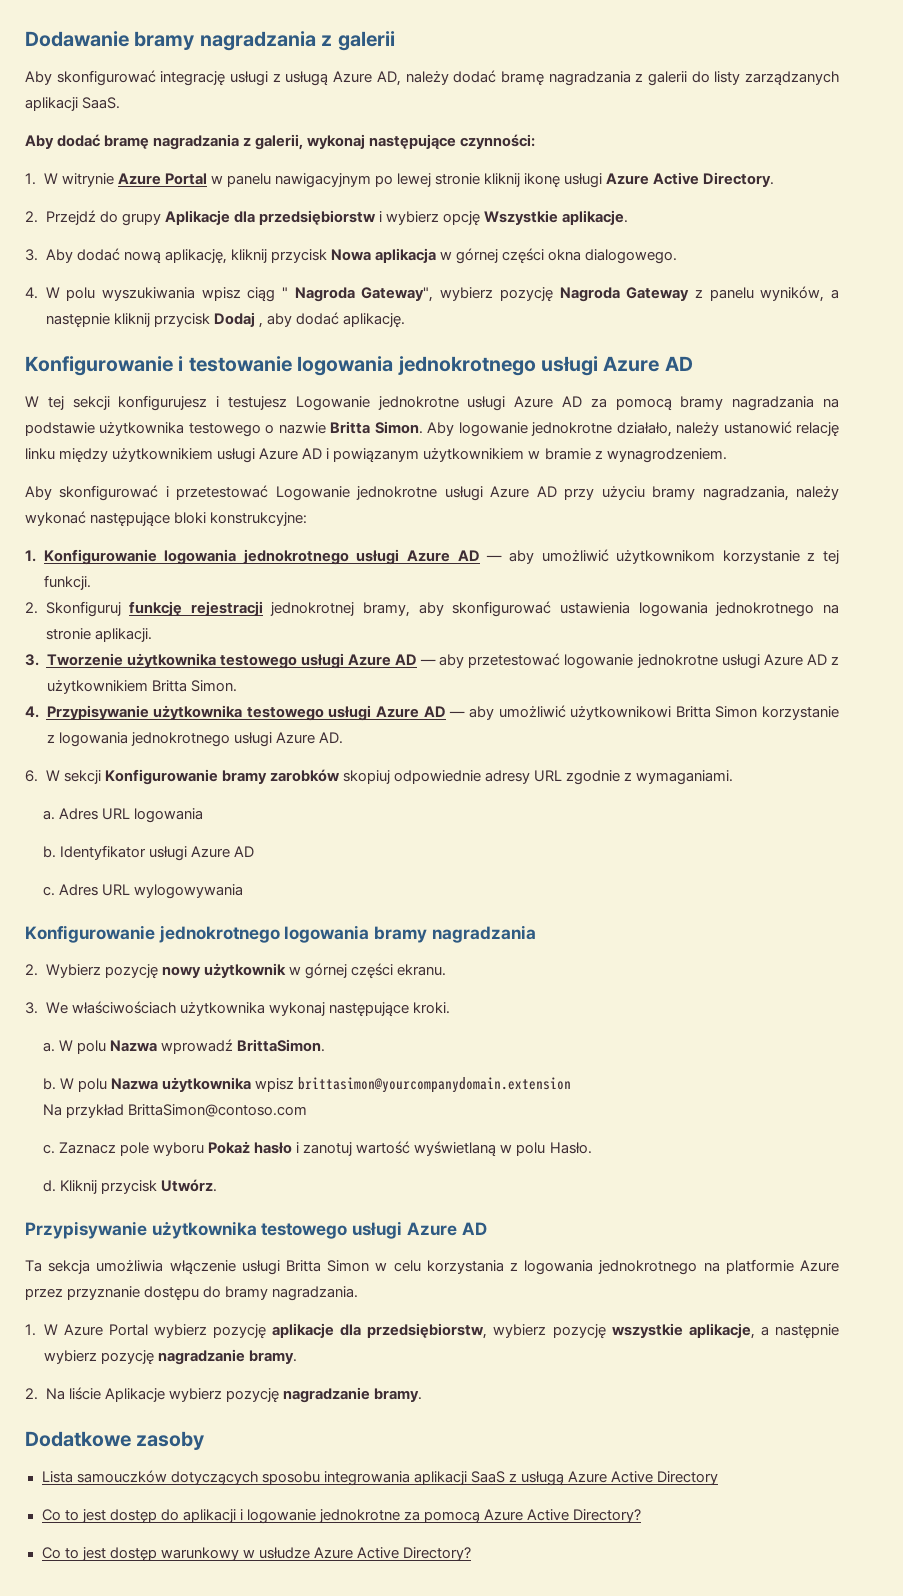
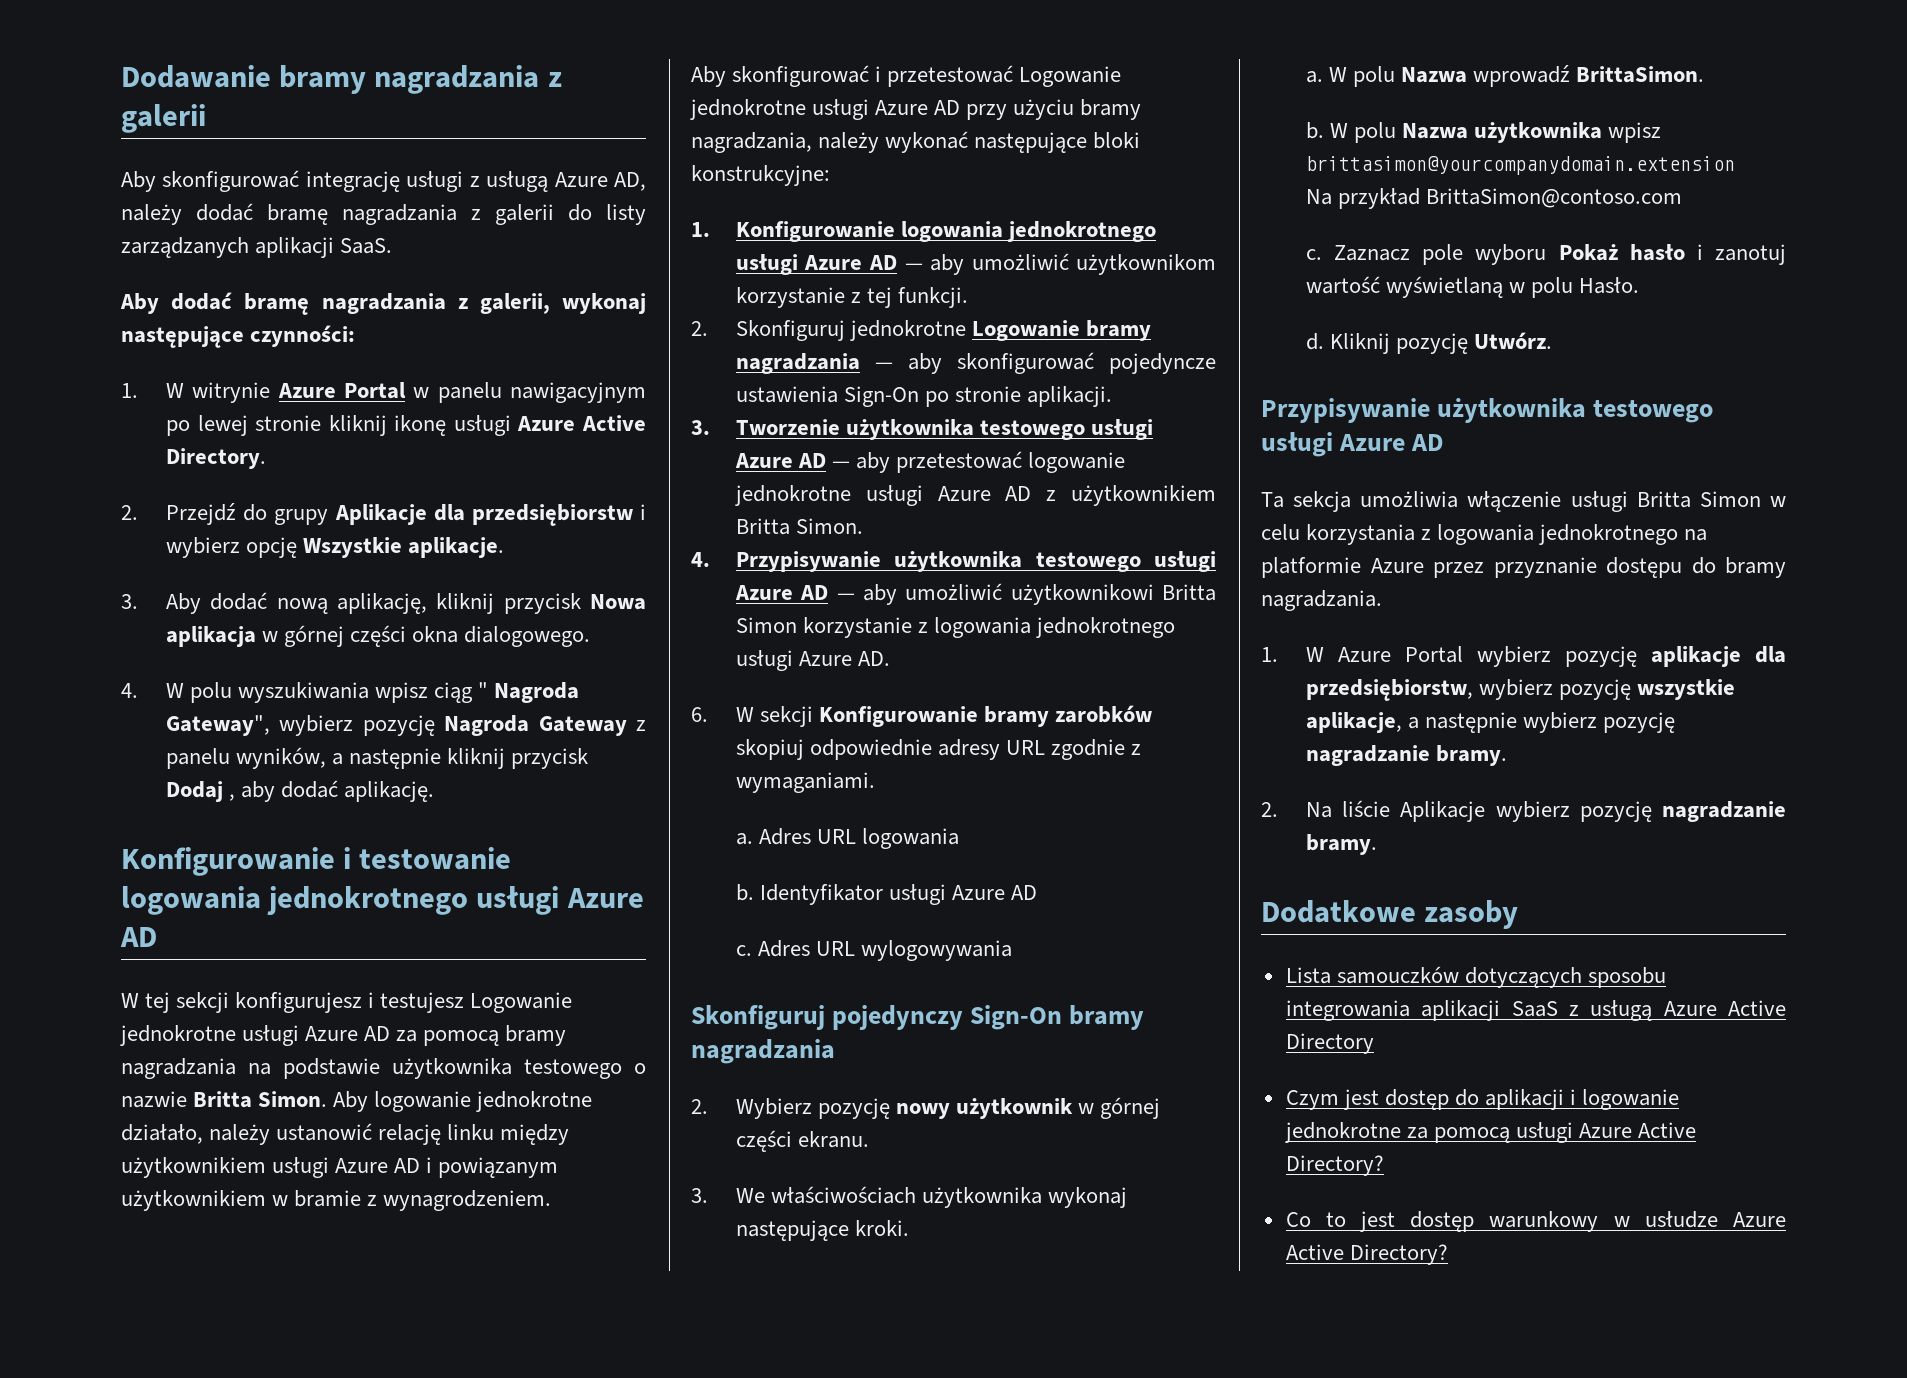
[129,601,839,617] funkcję rejestracji jednokrotnej bramy, aby skonfigurować ustawienia logowania jednokrotnego na -> [850,320,1152,341] [735,352,1216,374] [735,386,950,407] jednokrotne Logowanie bramy nagradzania — aby skonfigurować pojedyncze ustawienia Sign-On po
[25,925,370,943] Konfigurowanie jednokrotnego logowania -> [691,1005,1063,1030] Skonfiguruj pojedynczy Sign-On
[101,1180,158,1194] przycisk -> [1396,333,1469,354] pozycję
[41,1509,79,1521] Co to -> [1285,1090,1339,1110] Czym
(481, 1517) none -> [1515,1122,1573,1143] usługi

